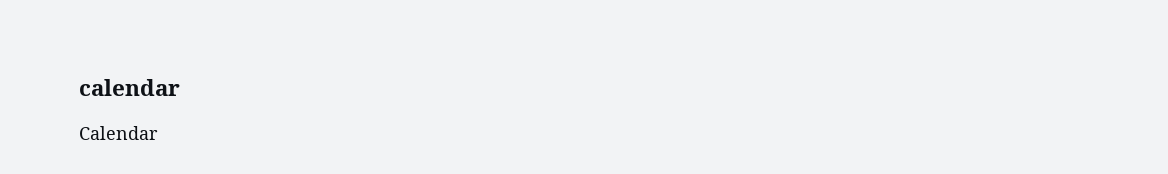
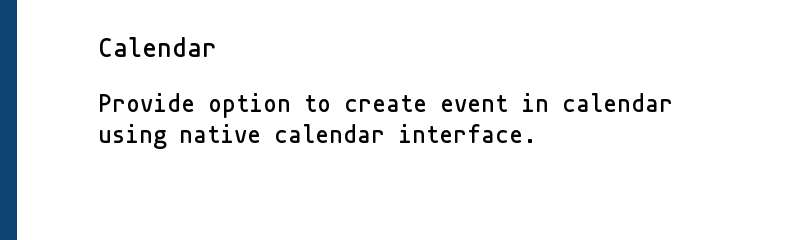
[79,79,180,96] [79,126,158,140] calendar // Calendar -> [98,37,217,57] [98,93,673,118] [98,124,537,149] Calendar // Provide option to create event in calendar using native calendar interface.

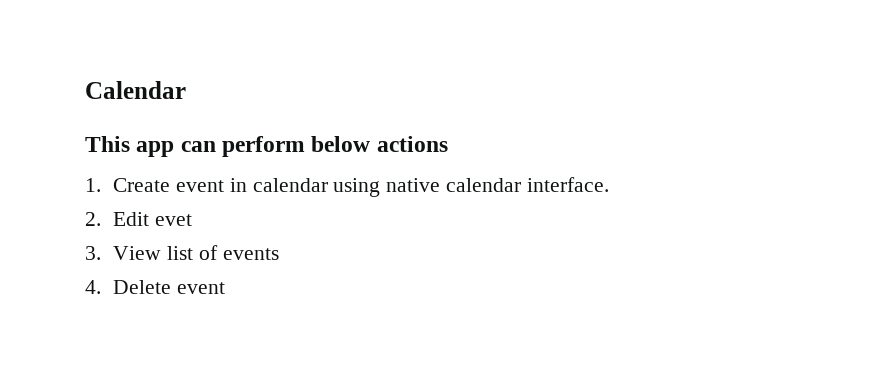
[98,93,427,118] Provide option to create -> [85,136,448,157] [85,178,171,192] This app can perform below actions // 1. Create
(537, 133) none -> [85,212,192,226] [85,245,279,260] [85,280,225,294] // 2. Edit evet // 3. View list of events // 4. Delete event

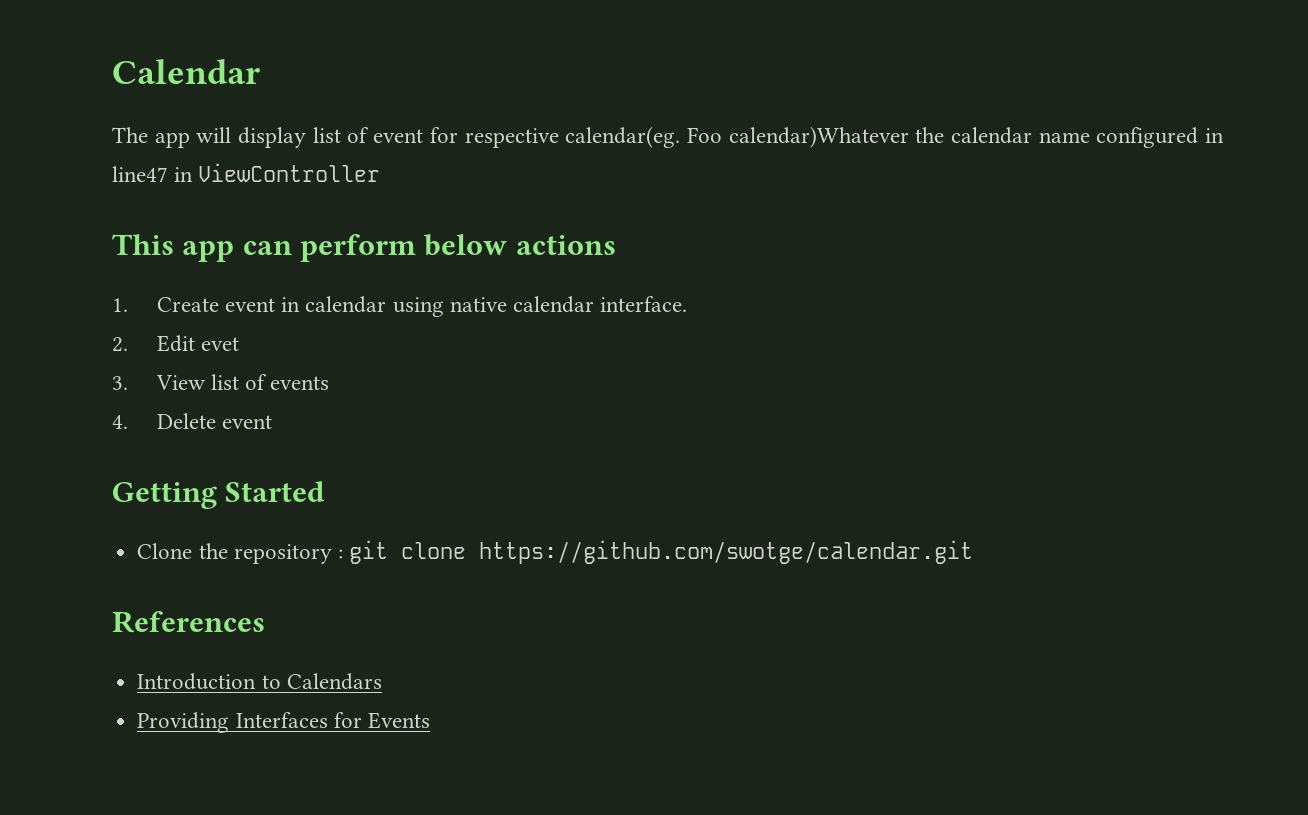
(186, 90) none -> [112,126,1224,148] [112,163,381,182] // The app will display list of event for respective calendar(eg. Foo calendar)Whatever the calendar name configured in line47 in ViewController
(225, 288) none -> [112,481,326,509] [137,540,974,564] [112,611,265,633] [137,673,382,690] [137,712,430,733] // Getting Started // Clone the repository : git clone https://github.com/swotge/calendar.git // References // Introduction to Calendars // Providing Interfaces for Events

